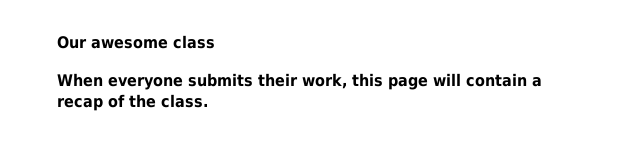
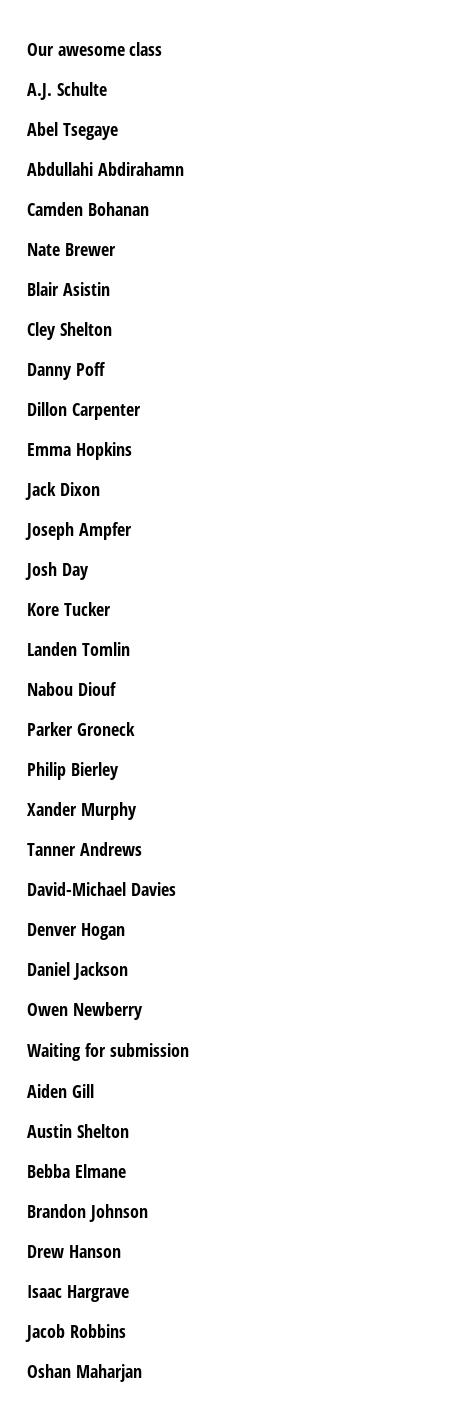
[57,73,542,90] [57,94,208,111] When everyone submits their work, this page will contain a recap of the class. -> [27,82,107,100] [27,122,118,140] [27,162,184,176] [27,202,149,216] [27,243,116,256] [27,282,110,296] [27,322,112,340] [27,362,106,380] [27,402,141,420] [27,442,132,460] [25,482,100,500] [25,522,132,540] [25,562,89,580] [27,602,111,616] [27,642,130,656] [27,682,117,696] [27,722,135,736] [27,762,119,780] [27,802,137,820] [27,842,142,856] [27,882,176,896] [27,923,125,940] [27,962,128,980] [27,1002,143,1020] [27,1043,189,1061] [27,1084,94,1098] [27,1124,129,1138] [27,1164,126,1178] [27,1204,148,1222] [27,1245,121,1258] [27,1285,129,1302] [25,1324,126,1342] [27,1364,142,1382] A.J. Schulte // Abel Tsegaye // Abdullahi Abdirahamn // Camden Bohanan // Nate Brewer // Blair Asistin // Cley Shelton // Danny Poff // Dillon Carpenter // Emma Hopkins // Jack Dixon // Joseph Ampfer // Josh Day // Kore Tucker // Landen Tomlin // Nabou Diouf // Parker Groneck // Philip Bierley // Xander Murphy // Tanner Andrews // David-Michael Davies // Denver Hogan // Daniel Jackson // Owen Newberry // Waiting for submission // Aiden Gill // Austin Shelton // Bebba Elmane // Brandon Johnson // Drew Hanson // Isaac Hargrave // Jacob Robbins // Oshan Maharjan

